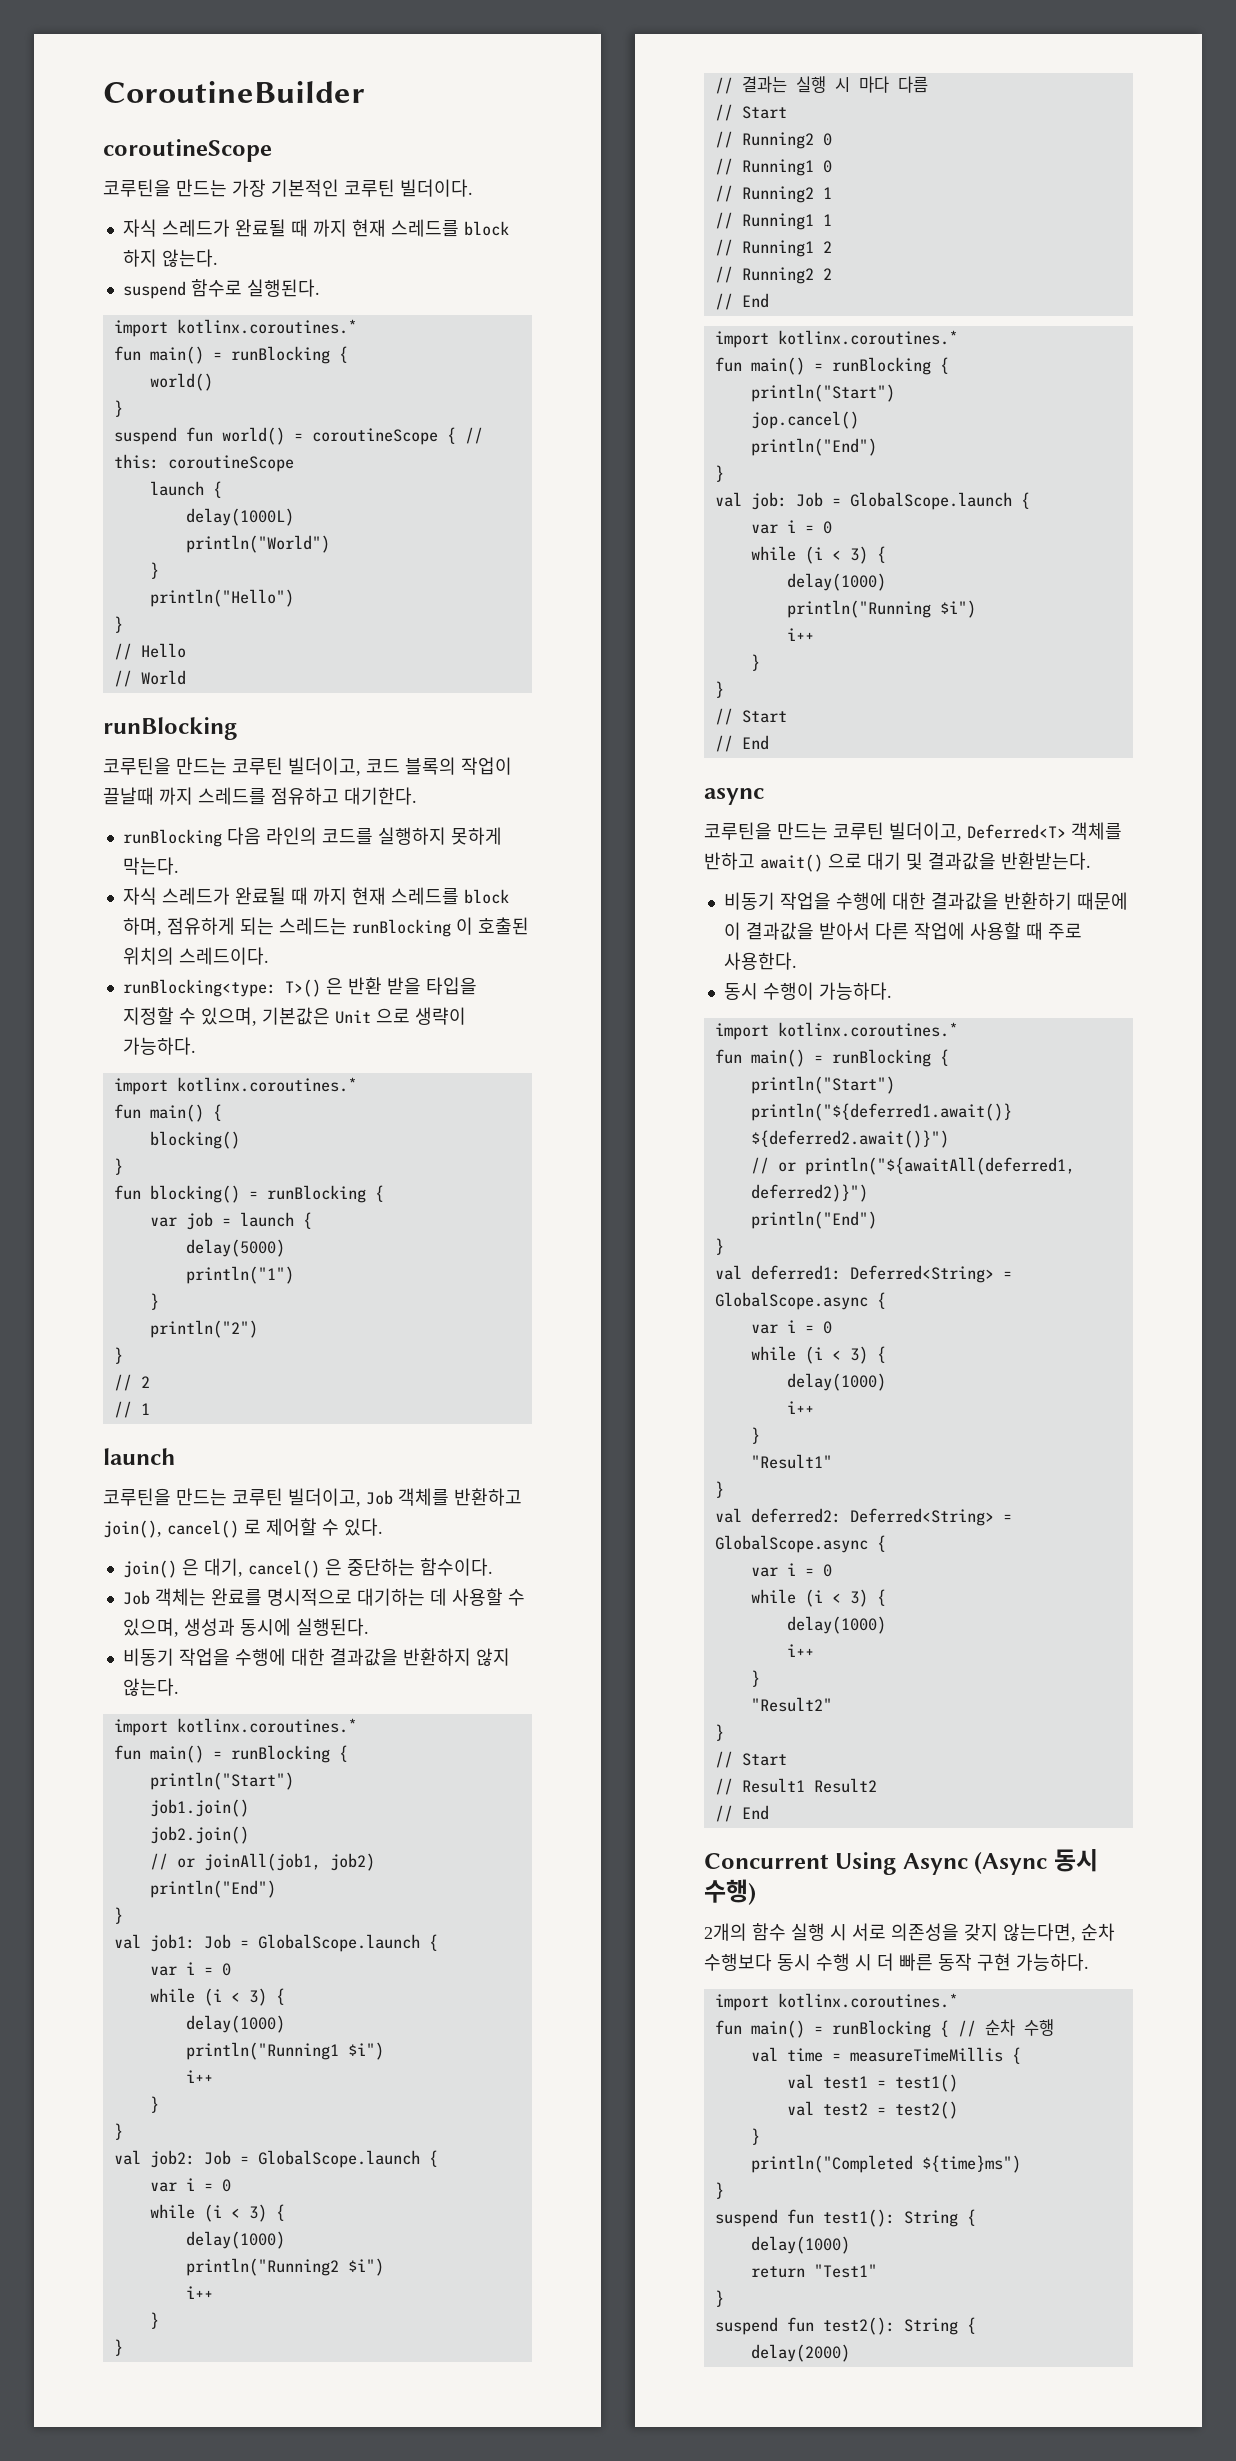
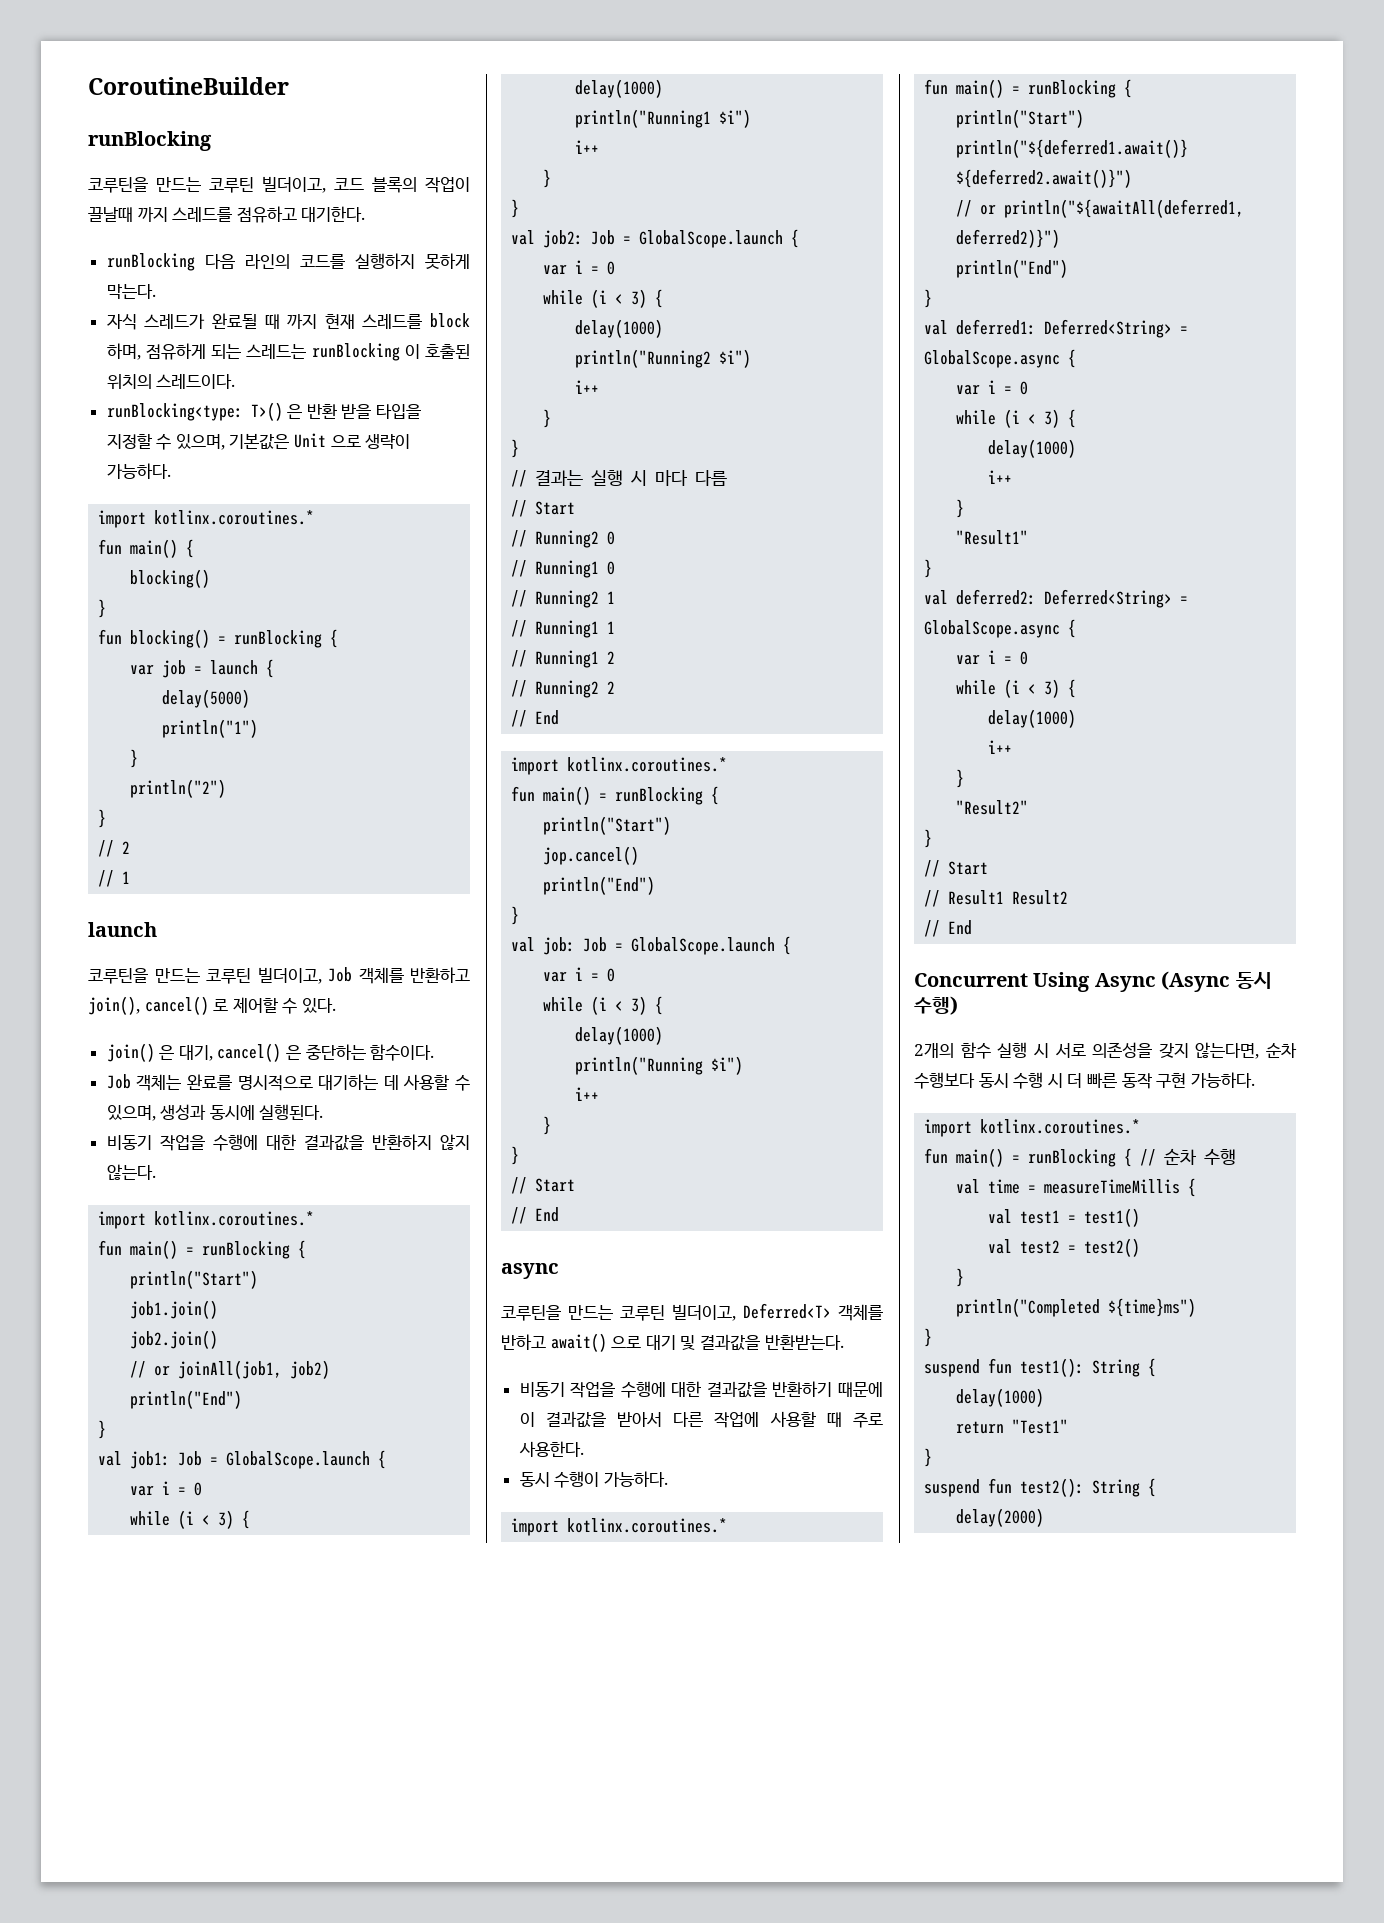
[103,139,272,162] [103,179,473,197] [122,219,509,237] [122,249,218,267] [122,279,320,299] [113,319,357,337] [113,346,348,364] [149,373,213,391] [113,400,123,417] [113,427,483,445] [113,454,294,472] [149,481,222,498] [185,508,294,526] [185,535,330,553] [149,562,159,579] [149,589,294,607] [113,616,123,633] [113,643,186,660] [113,670,186,687] // coroutineScope // 코루틴을 만드는 가장 기본적인 코루틴 빌더이다. // 자식 스레드가 완료될 때 까지 현재 스레드를 block 하지 않는다. // suspend 함수로 실행된다. // import kotlinx.coroutines.* // fun main() = runBlocking { // world() // } // suspend fun world() = coroutineScope { // this: coroutineScope // launch { // delay(1000L) // println("World") // } // println("Hello") // } // // Hello // // World -> (289, 86) none

